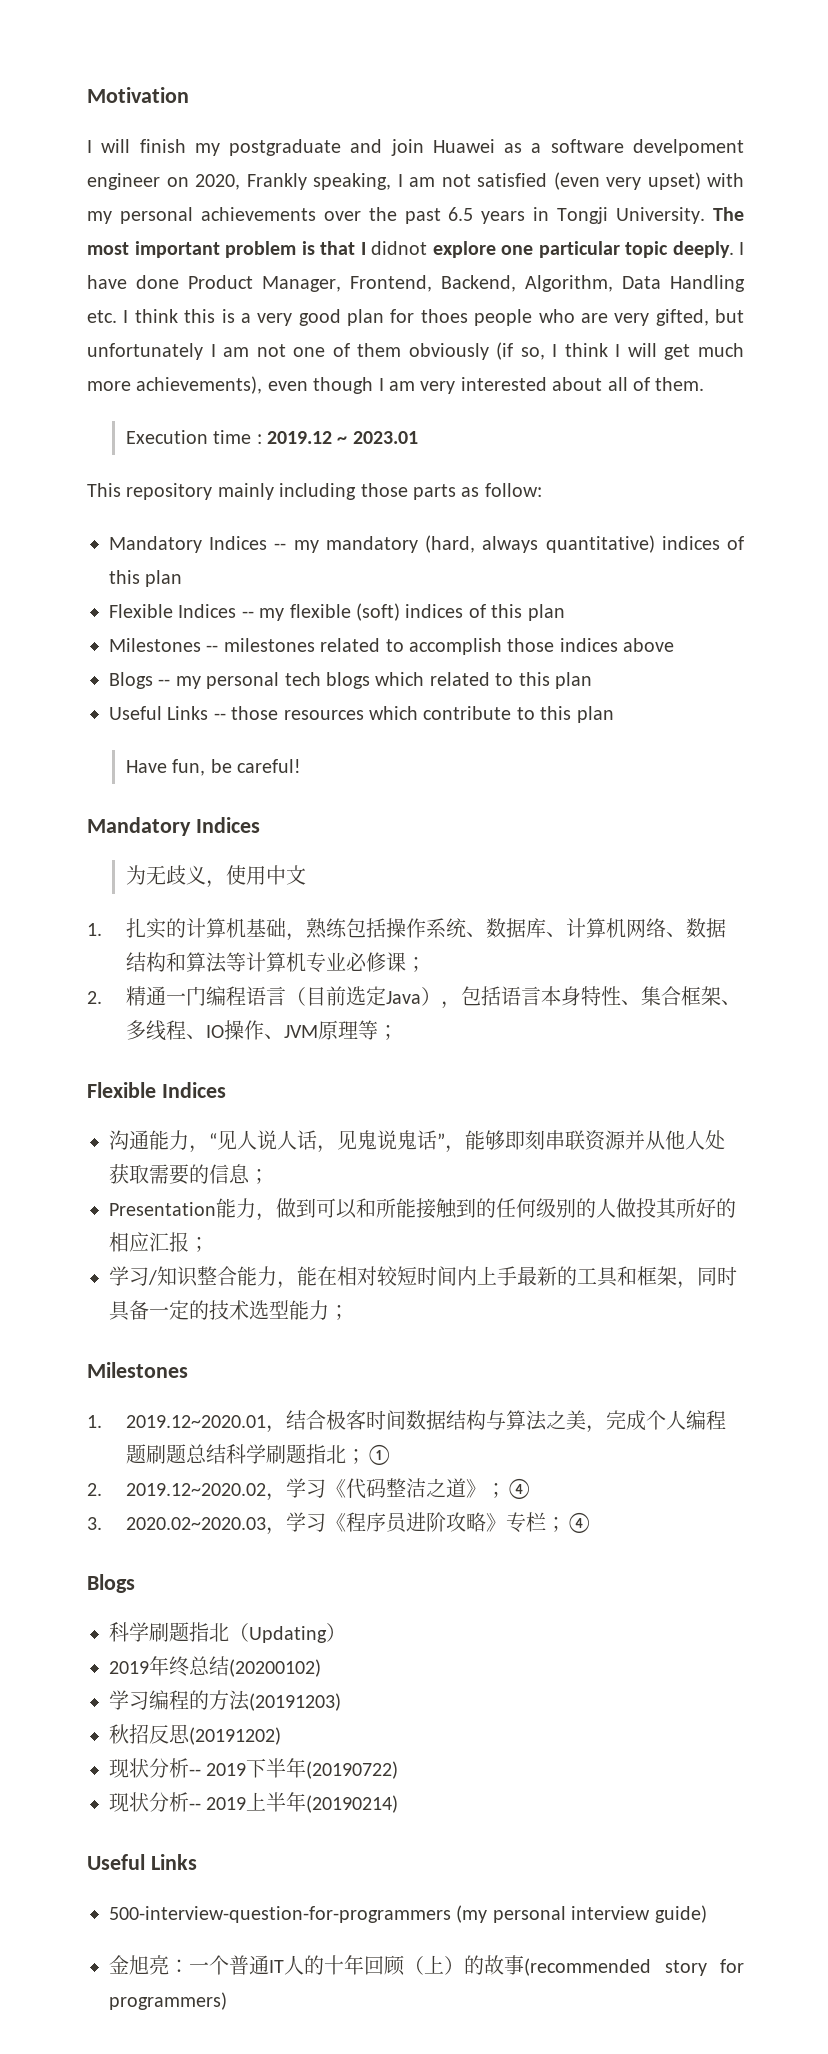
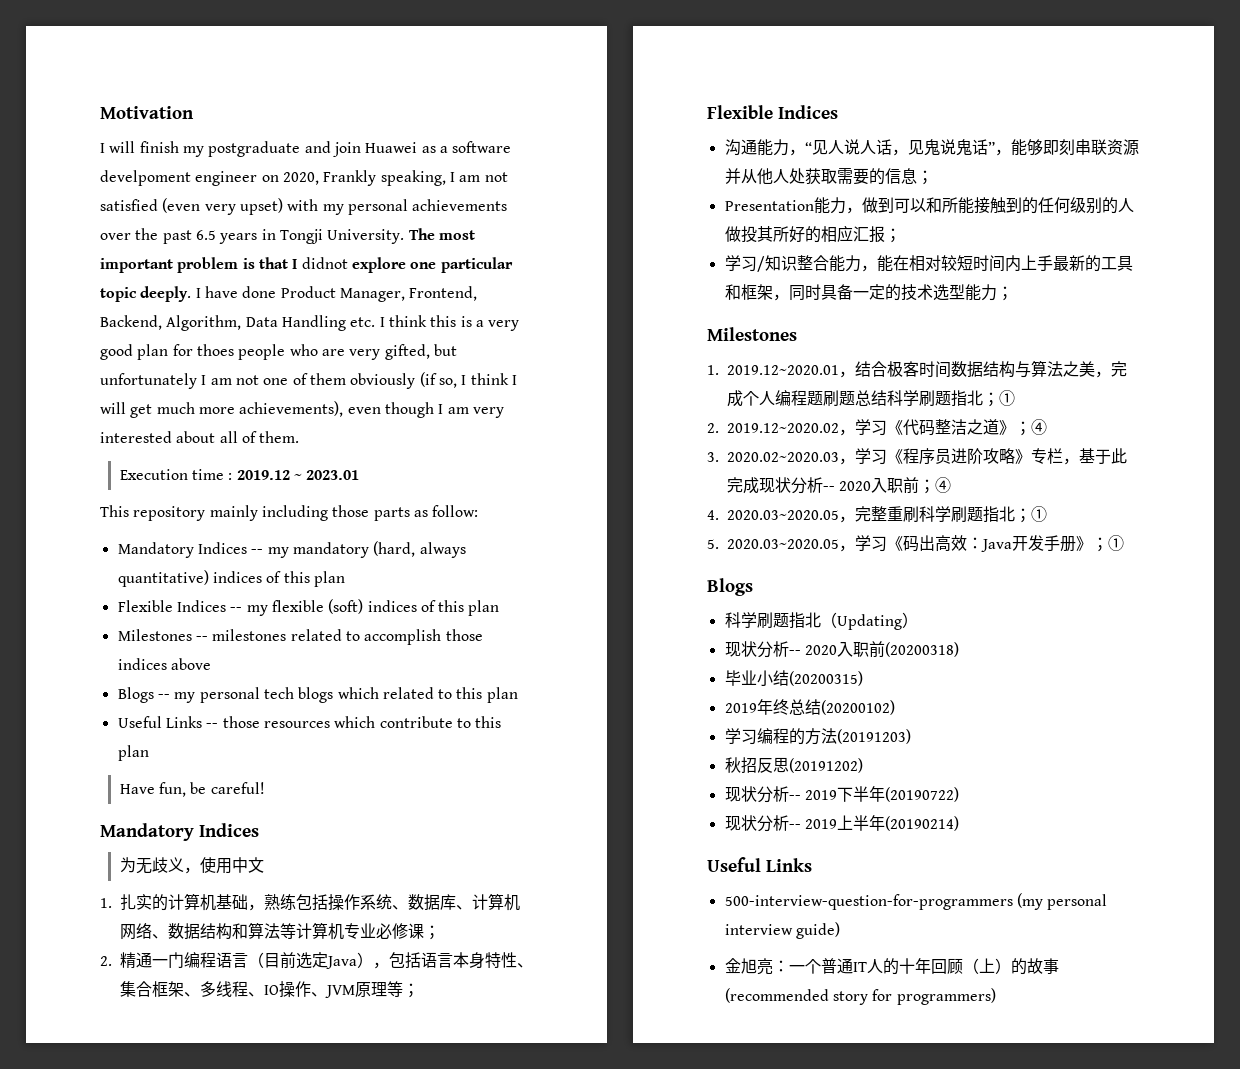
[545,1512,593,1533] ；④ -> [1063,448,1127,465] [727,477,952,494] [707,506,1047,523] [707,535,1124,552] ，基于此完成现状分析-- 2020入职前；④ // 4. 2020.03~2020.05，完整重刷科学刷题指北；① // 5. 2020.03~2020.05，学习《码出高效：Java开发手册》；①
(346, 1632) none -> [724,641,959,658] [724,670,863,687] // 现状分析-- 2020入职前(20200318) // 毕业小结(20200315)

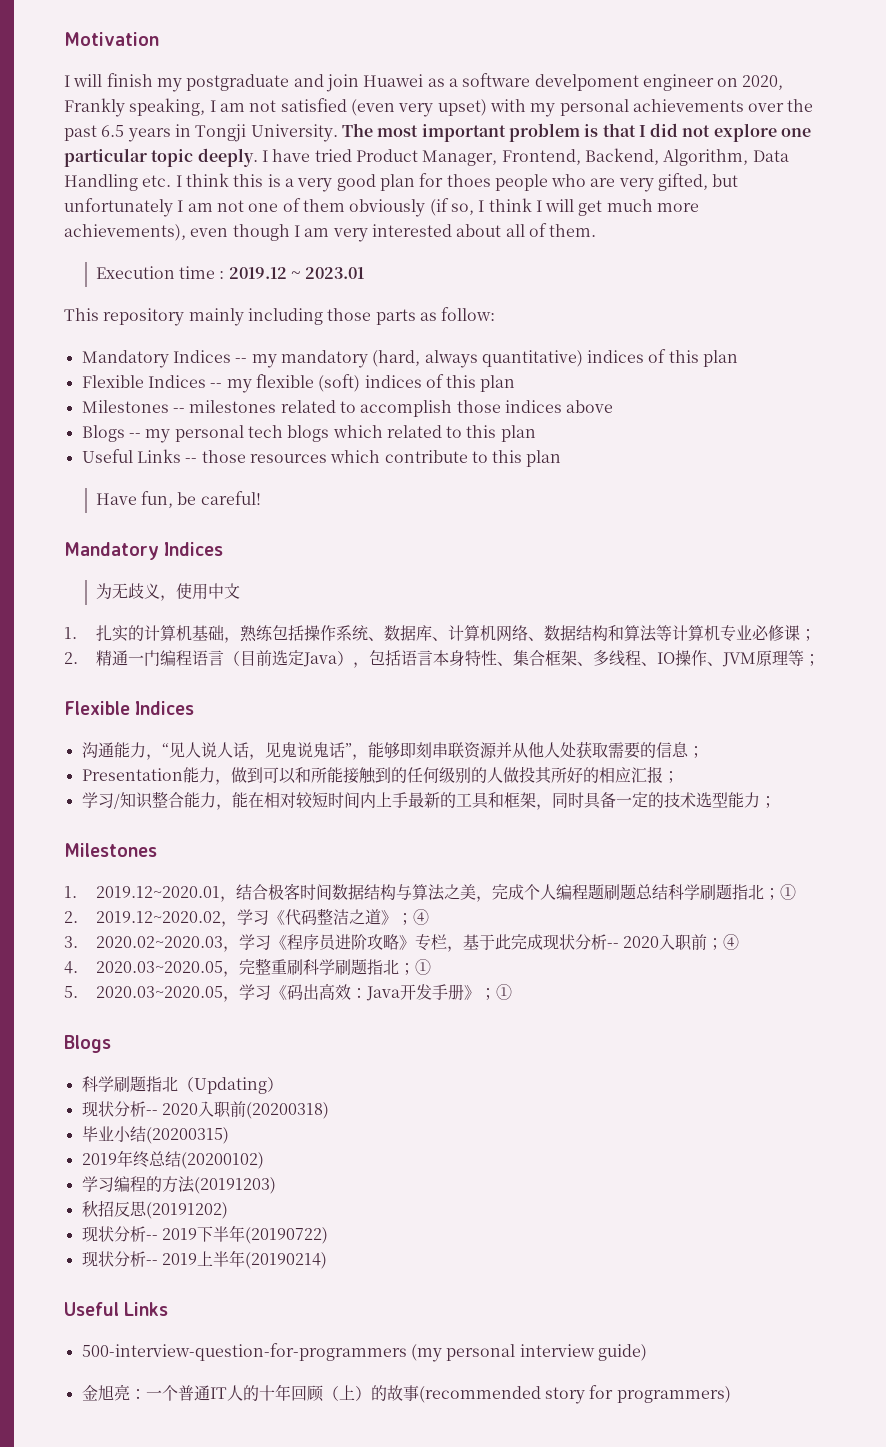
[301,257,348,269] didnot -> [650,123,711,137] did not
[242,286,277,298] done -> [314,149,352,162] tried

